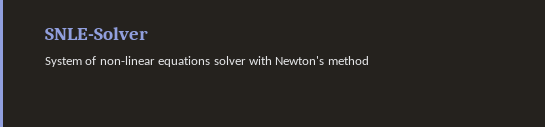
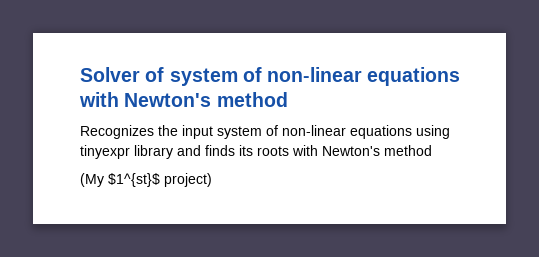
[45,27,148,40] [45,56,369,67] SNLE-Solver // System of non-linear equations solver with Newton's method -> [80,67,461,86] [79,92,288,107] [80,125,450,139] [80,145,432,159] [80,173,212,187] Solver of system of non-linear equations with Newton's method // Recognizes the input system of non-linear equations using tinyexpr library and finds its roots with Newton's method // (My $1^{st}$ project)

